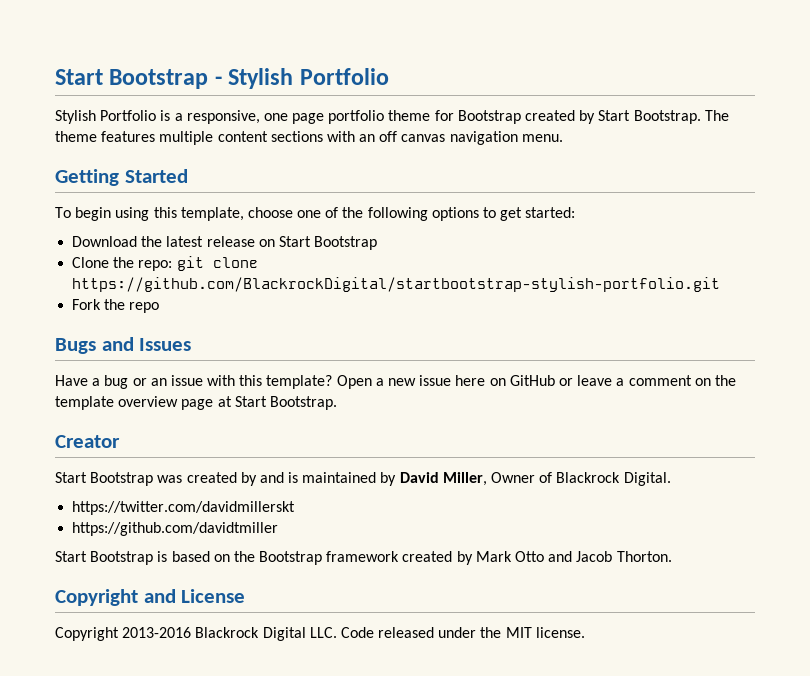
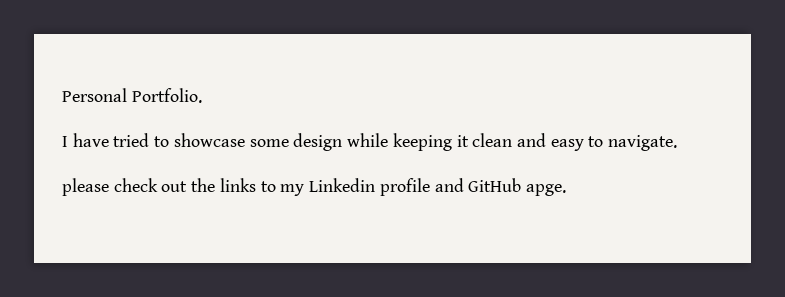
[55,68,389,89] [55,110,729,124] [55,131,563,145] [55,169,188,186] [55,207,576,221] [72,236,378,250] [72,256,258,271] [72,277,721,292] [72,299,160,313] [55,337,192,354] [55,375,736,389] [55,396,337,410] [55,435,120,448] [55,472,671,486] [72,501,296,515] [72,522,279,536] [55,551,672,565] [55,589,246,606] [55,627,585,641] Start Bootstrap - Stylish Portfolio // Stylish Portfolio is a responsive, one page portfolio theme for Bootstrap created by Start Bootstrap. The theme features multiple content sections with an off canvas navigation menu. // Getting Started // To begin using this template, choose one of the following options to get started: // Download the latest release on Start Bootstrap // Clone the repo: git clone https://github.com/BlackrockDigital/startbootstrap-stylish-portfolio.git // Fork the repo // Bugs and Issues // Have a bug or an issue with this template? Open a new issue here on GitHub or leave a comment on the template overview page at Start Bootstrap. // Creator // Start Bootstrap was created by and is maintained by David Miller, Owner of Blackrock Digital. // https://twitter.com/davidmillerskt // https://github.com/davidtmiller // Start Bootstrap is based on the Bootstrap framework created by Mark Otto and Jacob Thorton. // Copyright and License // Copyright 2013-2016 Blackrock Digital LLC. Code released under the MIT license. -> [62,88,202,103] [62,133,678,151] [62,178,566,196] Personal Portfolio. // I have tried to showcase some design while keeping it clean and easy to navigate. // please check out the links to my Linkedin profile and GitHub apge.

